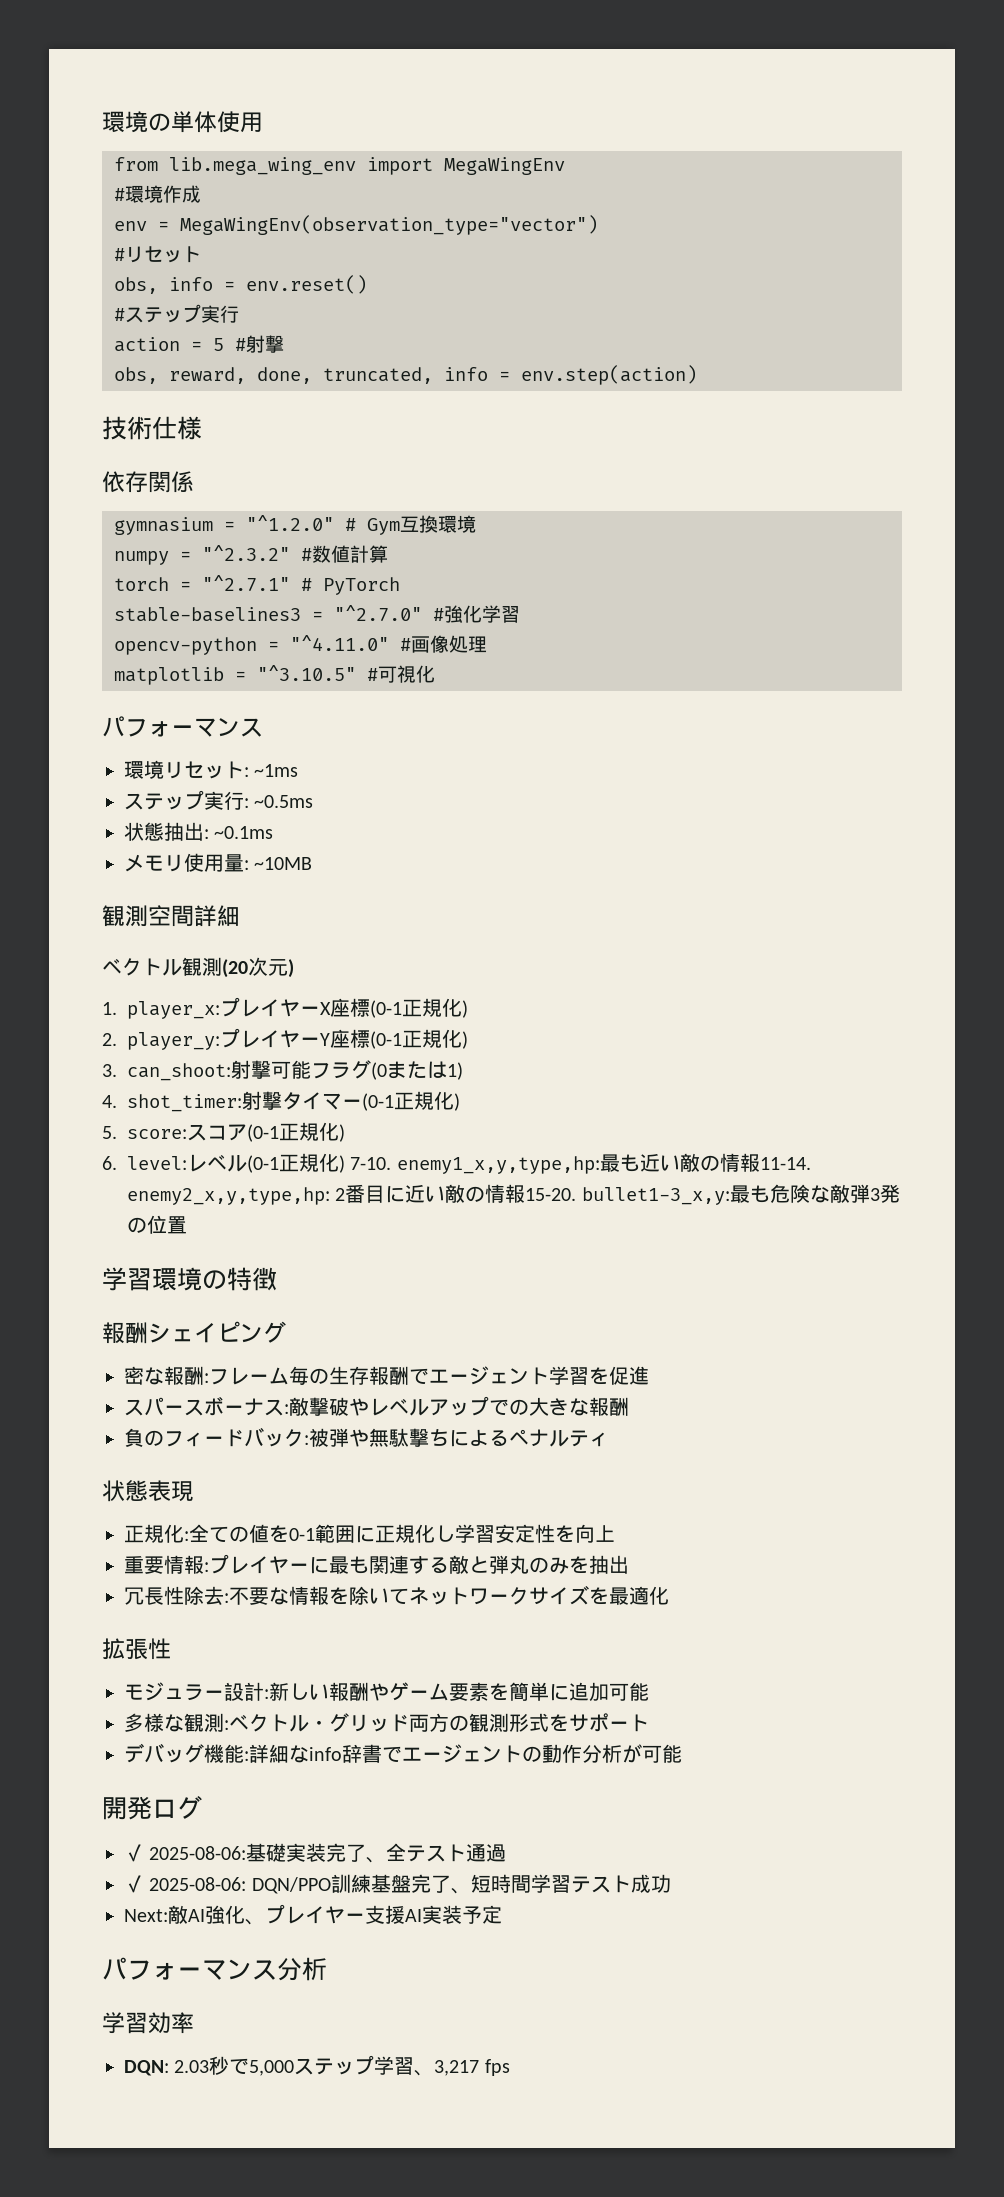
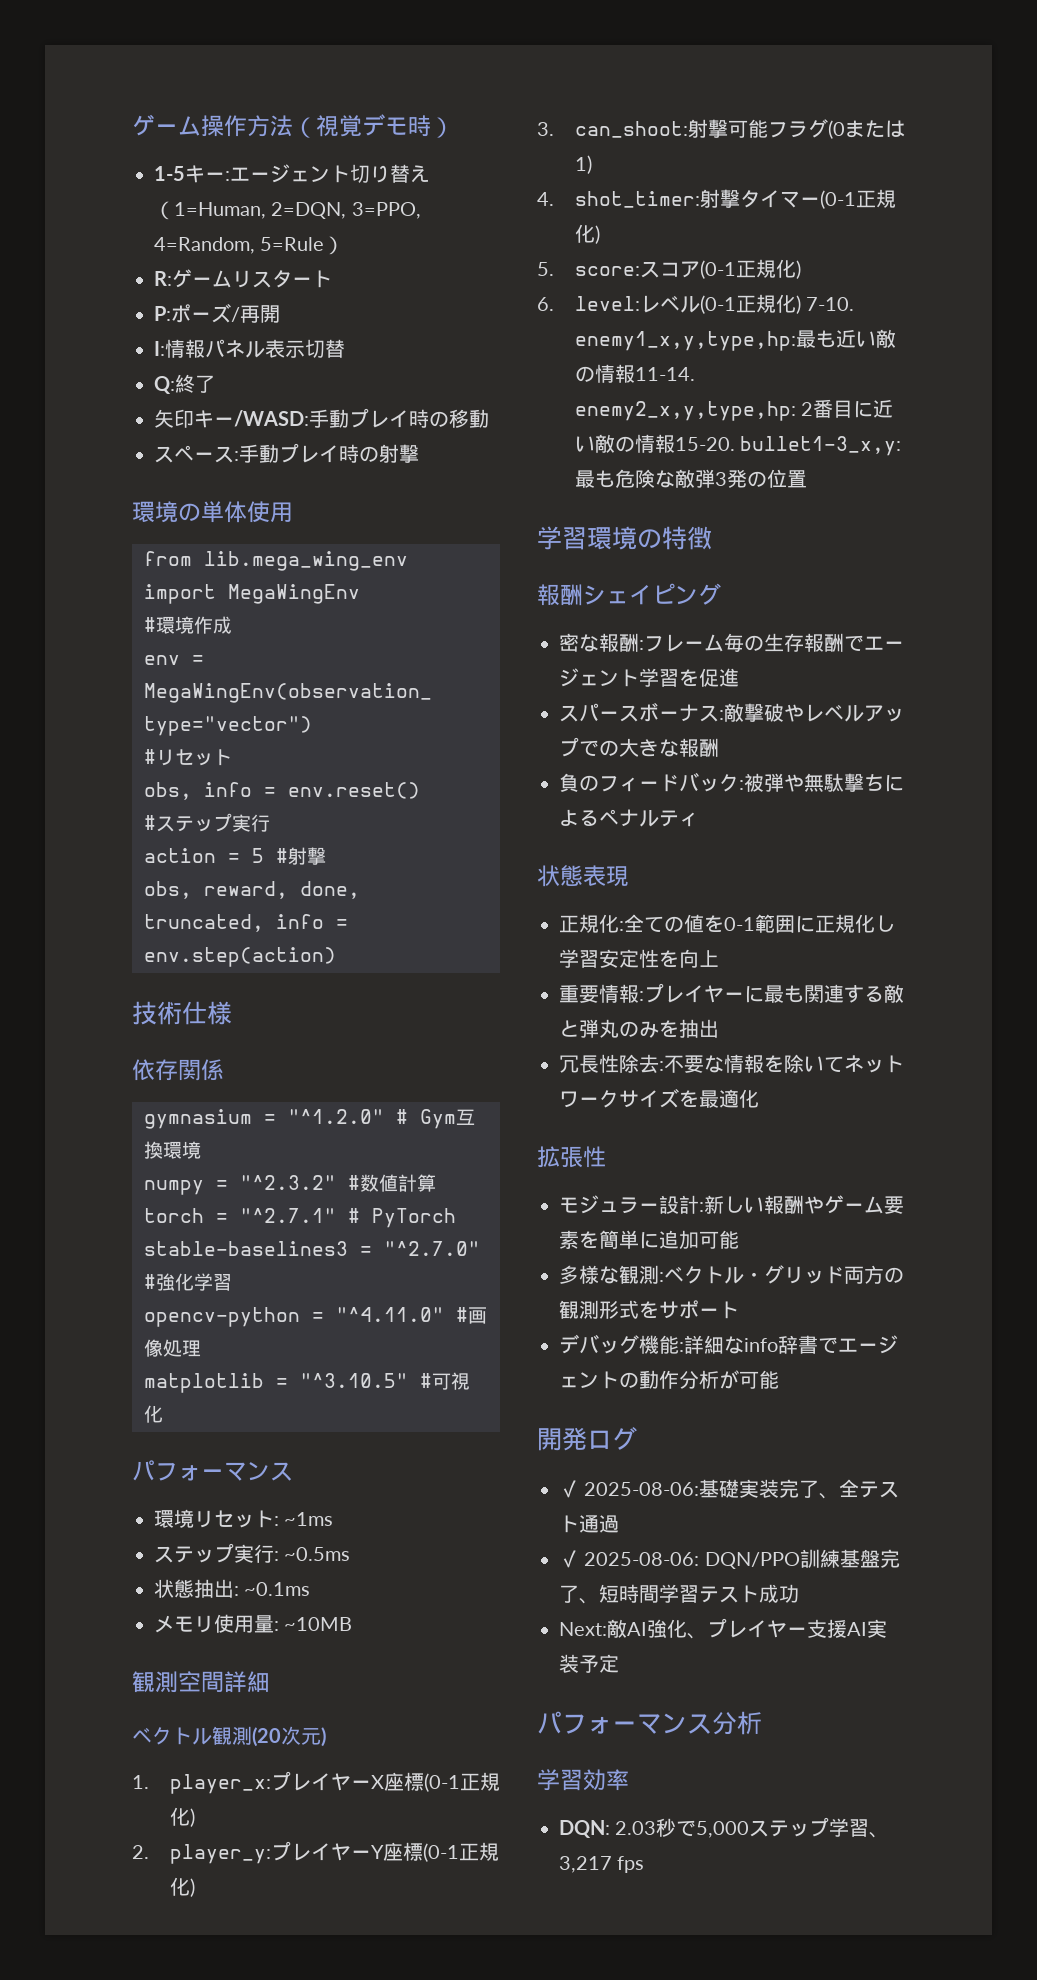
(102, 122) none -> [132,114,454,138] [154,164,430,183] [154,201,421,220] [154,236,345,255] [154,269,332,288] [154,303,280,323] [154,339,345,358] [154,374,215,394] [154,408,489,428] [154,443,419,463] ゲーム操作方法（視覚デモ時） // 1-5キー:エージェント切り替え（1=Human, 2=DQN, 3=PPO, 4=Random, 5=Rule） // R:ゲームリスタート // P:ポーズ/再開 // I:情報パネル表示切替 // Q:終了 // 矢印キー/WASD:手動プレイ時の移動 // スペース:手動プレイ時の射撃 //

